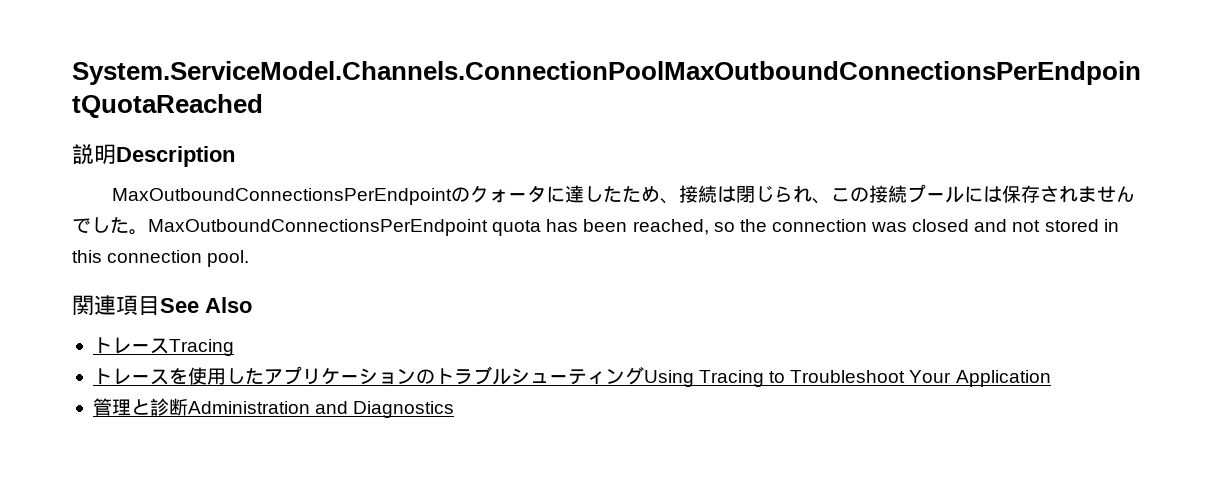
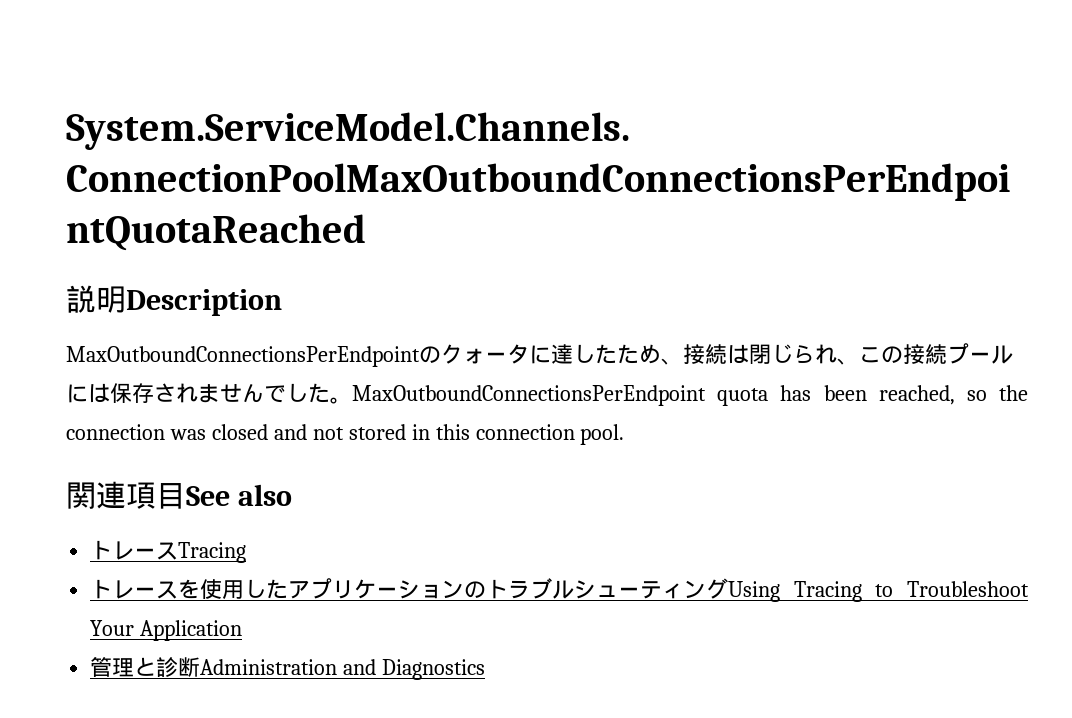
[205,297,252,313] Also -> [237,484,292,506] also

